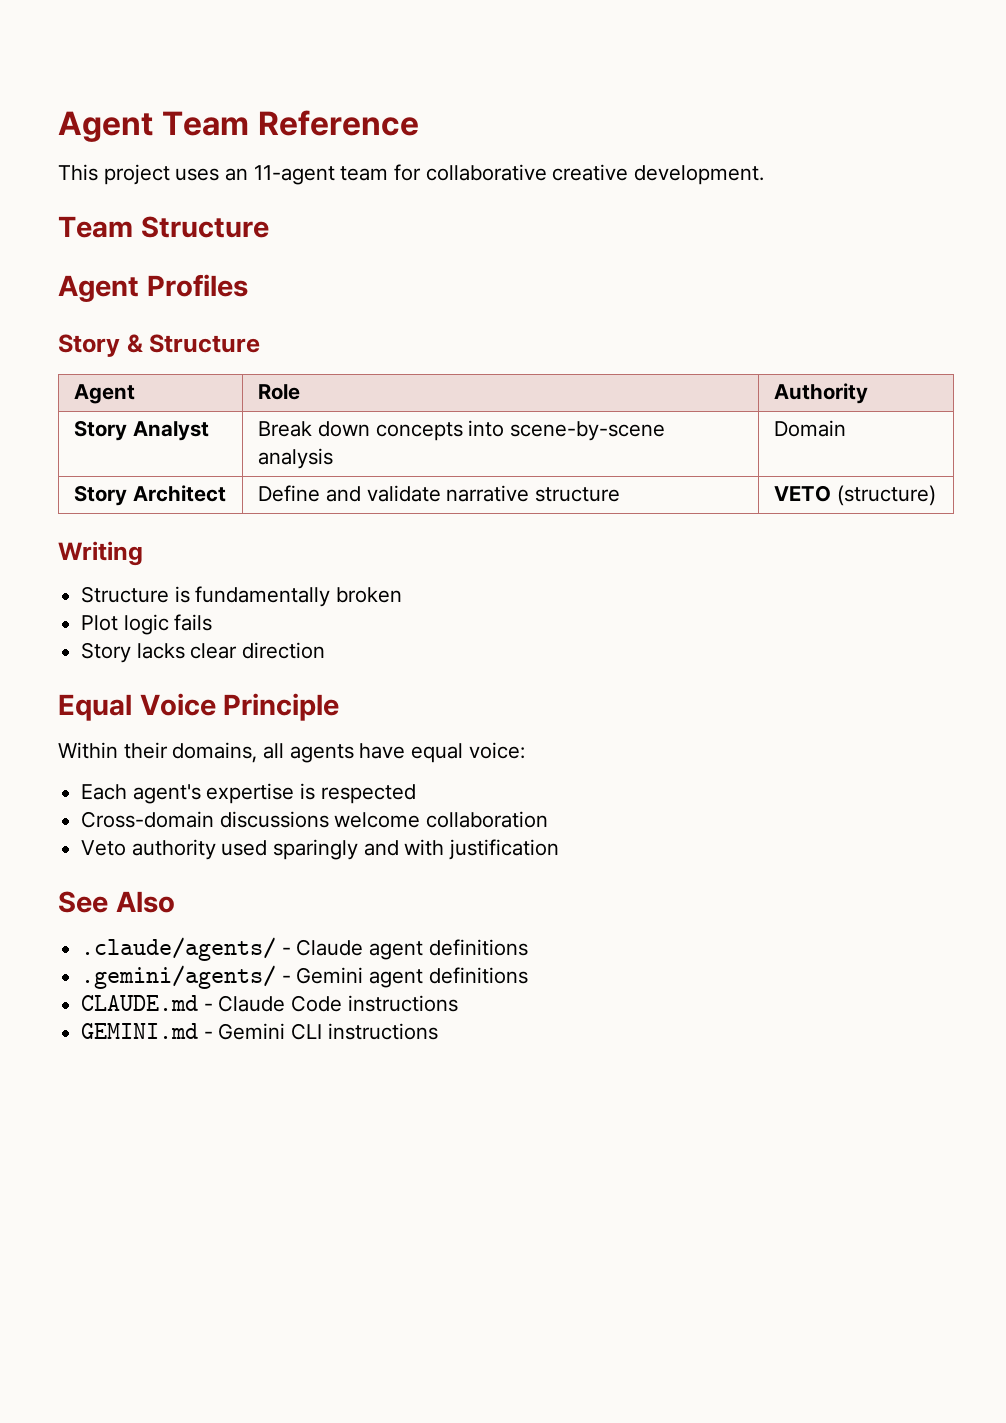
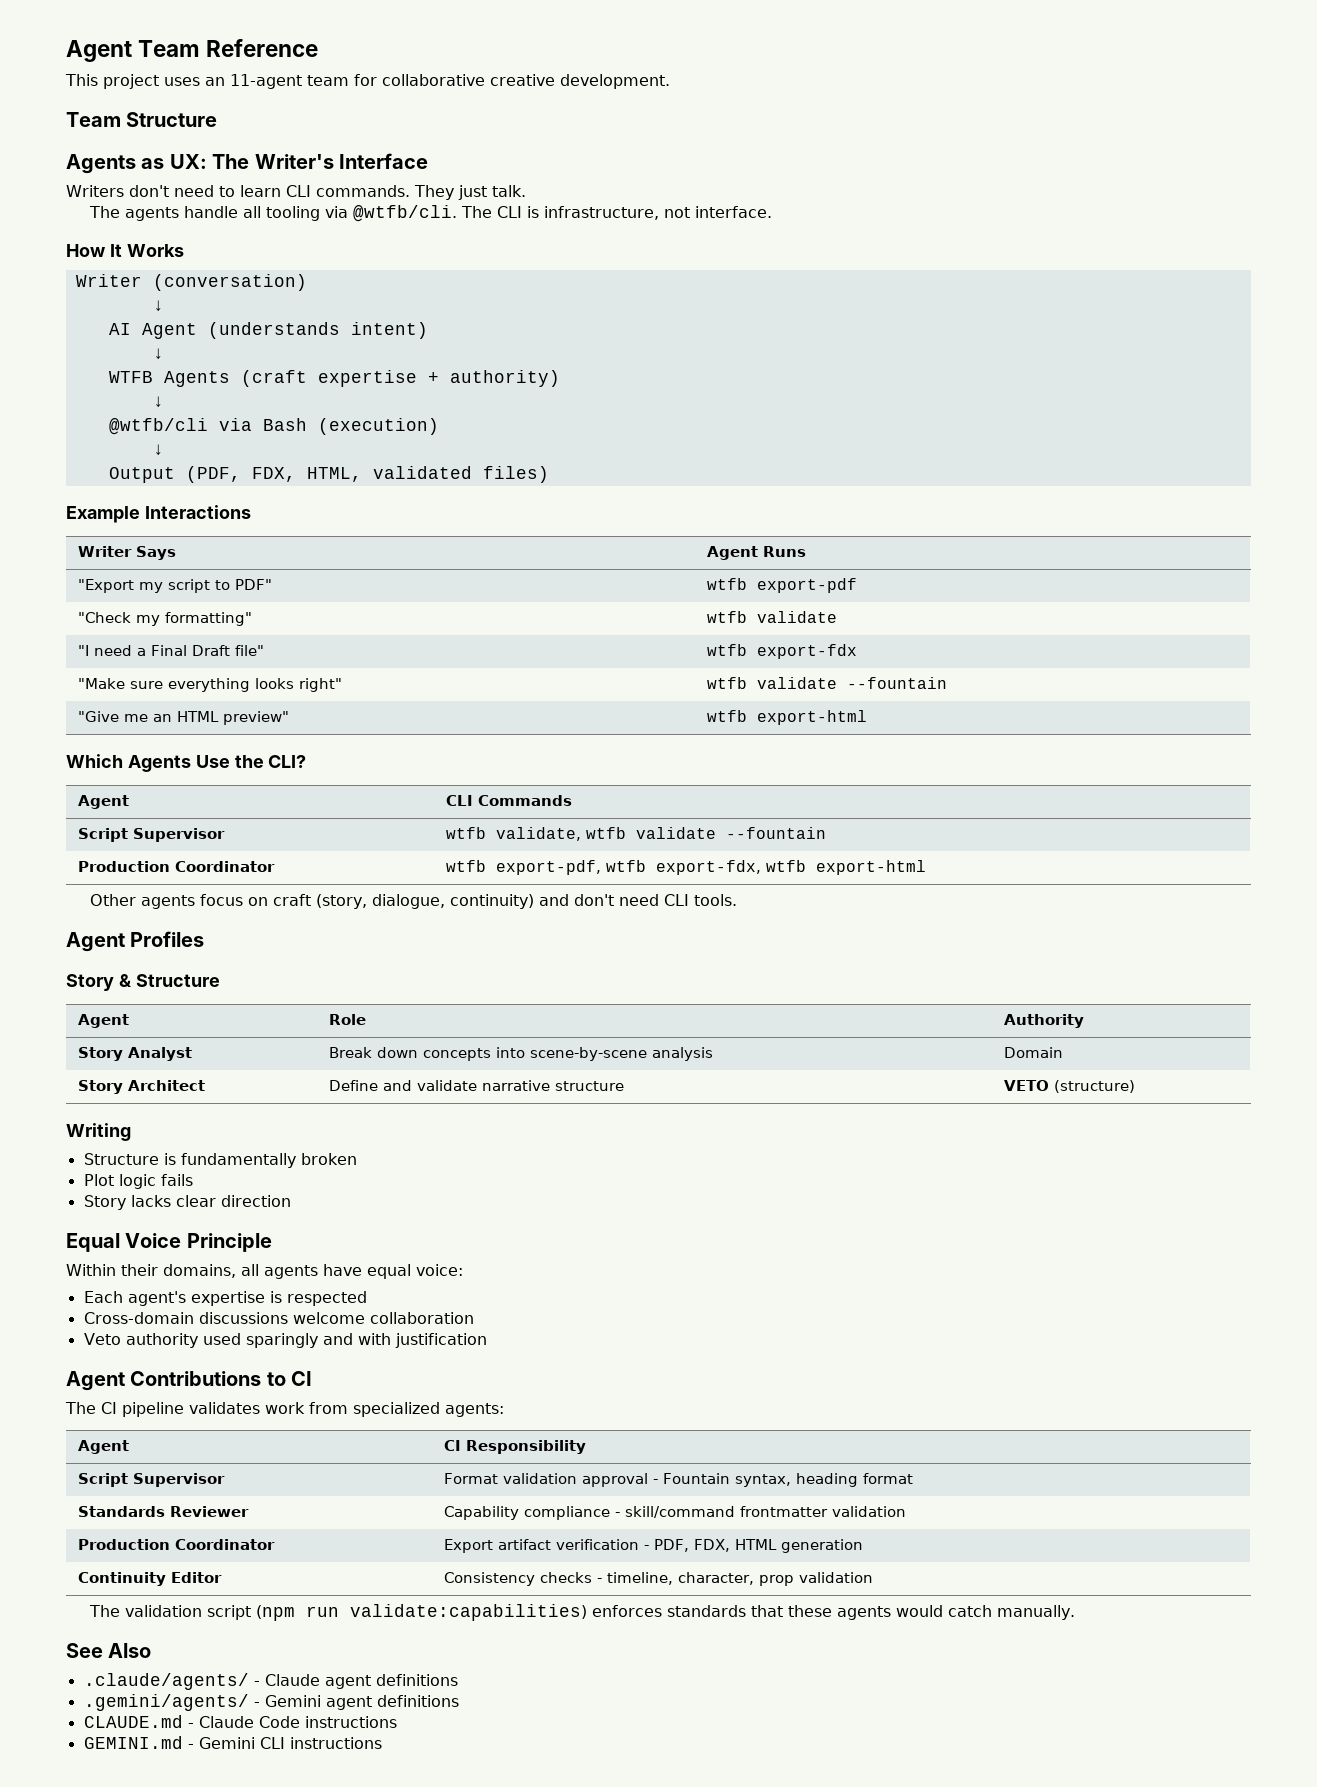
(269, 227) none -> [66,153,428,174] [66,185,526,200] [88,205,772,222] [66,244,184,257] [75,274,307,291] [152,300,164,311] [108,322,428,339] [152,348,164,359] [108,370,560,387] [152,396,164,407] [108,418,439,435] [152,444,164,455] [108,466,549,483] [66,505,251,523] [78,546,177,560] [707,546,807,560] [78,579,273,593] [707,578,858,593] [78,612,253,626] [707,611,838,623] [78,645,265,656] [707,644,858,659] [78,678,343,692] [707,677,948,689] [78,711,290,725] [707,710,868,725] [66,754,307,772] [78,795,130,809] [446,795,573,806] [78,828,226,842] [446,827,827,841] [78,861,276,872] [446,860,927,875] [89,894,737,909] // Agents as UX: The Writer's Interface // Writers don't need to learn CLI commands. They just talk. // The agents handle all tooling via @wtfb/cli. The CLI is infrastructure, not interface. // How It Works // Writer (conversation) // ↓ // AI Agent (understands intent) // ↓ // WTFB Agents (craft expertise + authority) // ↓ // @wtfb/cli via Bash (execution) // ↓ // Output (PDF, FDX, HTML, validated files) // Example Interactions // Writer Says | Agent Runs // "Export my script to PDF" | wtfb export-pdf // "Check my formatting" | wtfb validate // "I need a Final Draft file" | wtfb export-fdx // "Make sure everything looks right" | wtfb validate --fountain // "Give me an HTML preview" | wtfb export-html // Which Agents Use the CLI? // Agent | CLI Commands // Script Supervisor | wtfb validate, wtfb validate --fountain // Production Coordinator | wtfb export-pdf, wtfb export-fdx, wtfb export-html // Other agents focus on craft (story, dialogue, continuity) and don't need CLI tools.
(560, 849) none -> [66,1371,313,1391] [65,1402,504,1417] [78,1440,130,1454] [444,1440,587,1454] [78,1473,226,1487] [444,1473,914,1487] [78,1506,250,1517] [444,1506,907,1520] [78,1539,276,1550] [444,1539,864,1553] [78,1572,223,1586] [444,1572,874,1586] [88,1604,1075,1621] // Agent Contributions to CI // The CI pipeline validates work from specialized agents: // Agent | CI Responsibility // Script Supervisor | Format validation approval - Fountain syntax, heading format // Standards Reviewer | Capability compliance - skill/command frontmatter validation // Production Coordinator | Export artifact verification - PDF, FDX, HTML generation // Continuity Editor | Consistency checks - timeline, character, prop validation // The validation script (npm run validate:capabilities) enforces standards that these agents would catch manually.

